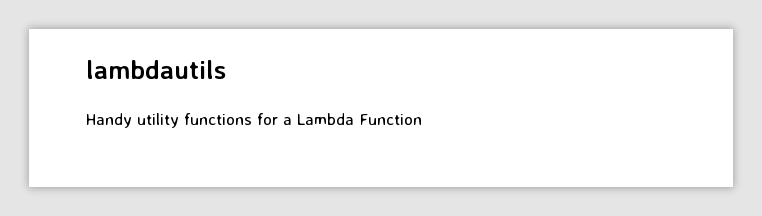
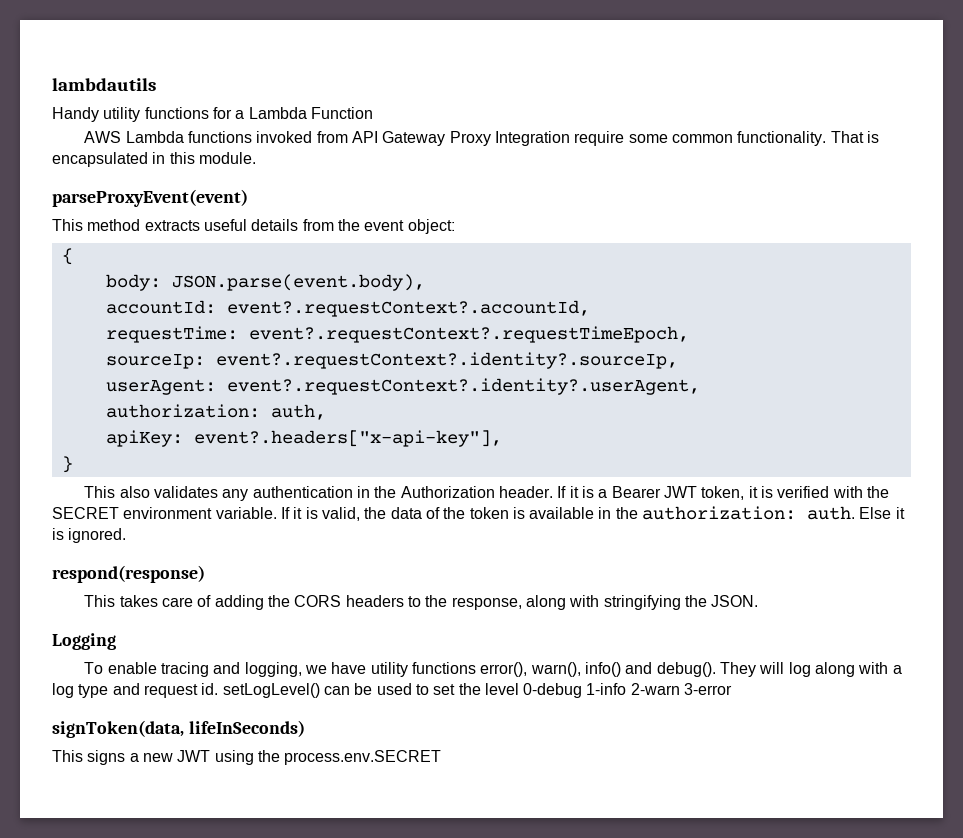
(422, 119) none -> [84,131,879,146] [52,152,256,167] [52,189,248,207] [52,219,455,234] [61,248,73,265] [105,274,425,291] [105,300,590,317] [105,326,689,343] [105,352,678,369] [105,378,700,395] [105,404,326,420] [105,430,502,447] [61,456,73,473] [84,486,889,501] [52,506,905,521] [52,528,127,543] [52,565,205,583] [84,595,759,610] [52,633,116,650] [84,662,902,677] [52,683,733,698] [52,720,305,738] [52,750,442,765] // AWS Lambda functions invoked from API Gateway Proxy Integration require some common functionality. That is encapsulated in this module. // parseProxyEvent(event) // This method extracts useful details from the event object: // { // body: JSON.parse(event.body), // accountId: event?.requestContext?.accountId, // requestTime: event?.requestContext?.requestTimeEpoch, // sourceIp: event?.requestContext?.identity?.sourceIp, // userAgent: event?.requestContext?.identity?.userAgent, // authorization: auth, // apiKey: event?.headers["x-api-key"], // } // This also validates any authentication in the Authorization header. If it is a Bearer JWT token, it is verified with the SECRET environment variable. If it is valid, the data of the token is available in the authorization: auth. Else it is ignored. // respond(response) // This takes care of adding the CORS headers to the response, along with stringifying the JSON. // Logging // To enable tracing and logging, we have utility functions error(), warn(), info() and debug(). They will log along with a log type and request id. setLogLevel() can be used to set the level 0-debug 1-info 2-warn 3-error // signToken(data, lifeInSeconds) // This signs a new JWT using the process.env.SECRET

